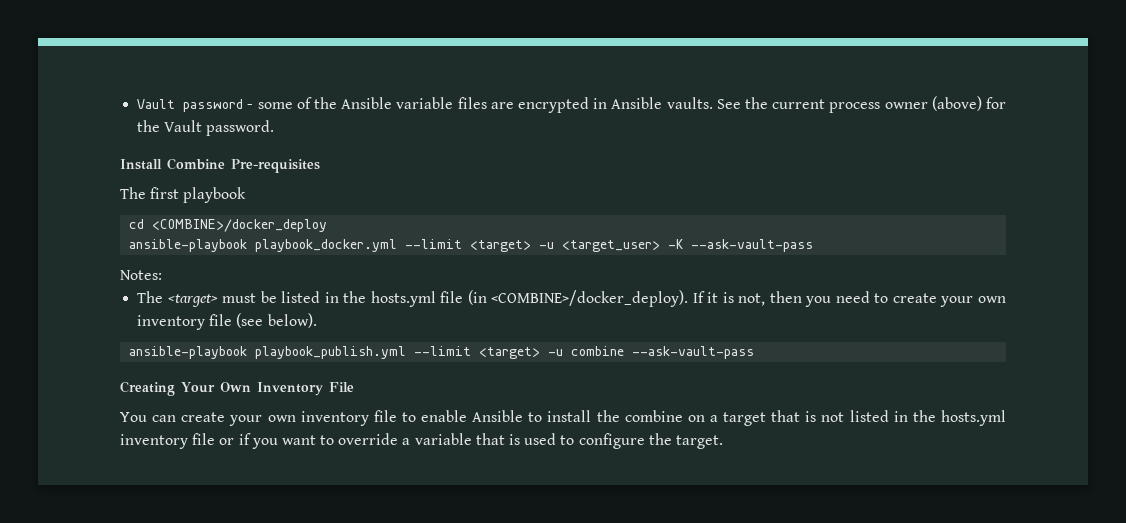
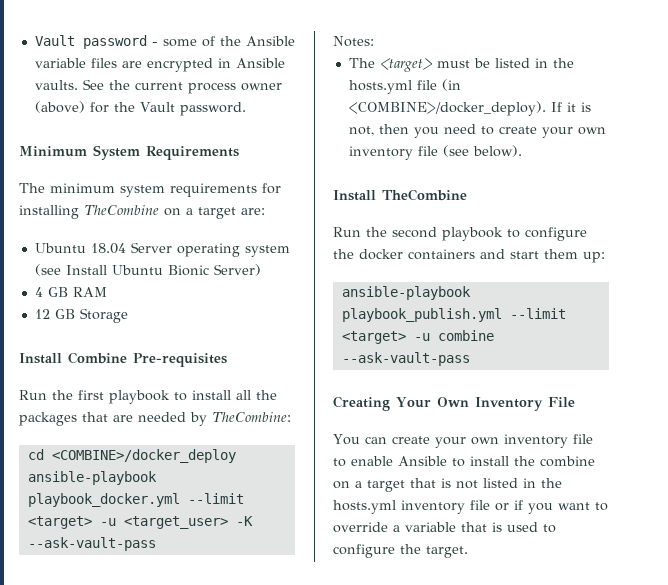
(275, 128) none -> [19,145,239,160] [19,183,281,197] [19,205,265,219] [34,242,290,257] [34,264,261,276] [34,287,107,297] [34,308,128,323] // Minimum System Requirements // The minimum system requirements for installing TheCombine on a target are: // Ubuntu 18.04 Server operating system (see Install Ubuntu Bionic Server) // 4 GB RAM // 12 GB Storage
[120,187,146,199] The -> [19,390,73,400] Run the
(247, 195) none -> [174,390,277,401] [19,412,291,426] to install all the packages that are needed by TheCombine:
(317, 320) none -> [333,189,467,201] [333,227,587,241] [333,249,605,263] // Install TheCombine // Run the second playbook to configure the docker containers and start them up:

